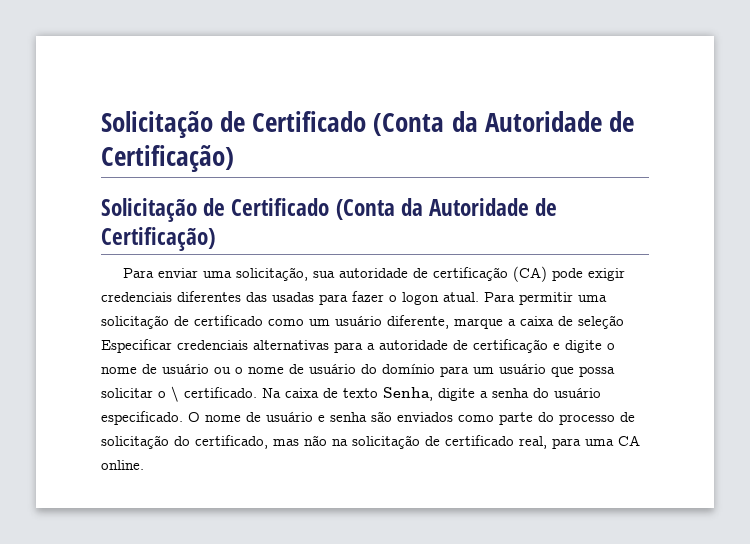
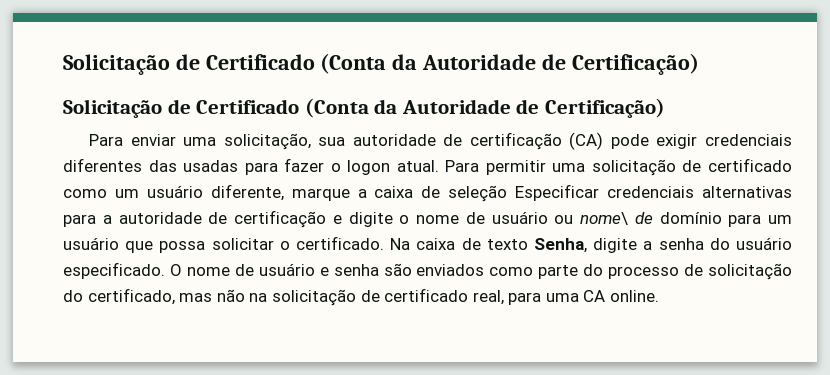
[235,364,377,374] o nome de usuário do -> [580,212,653,225] nome\ de
[171,386,179,402] \ -> (290, 245) none

